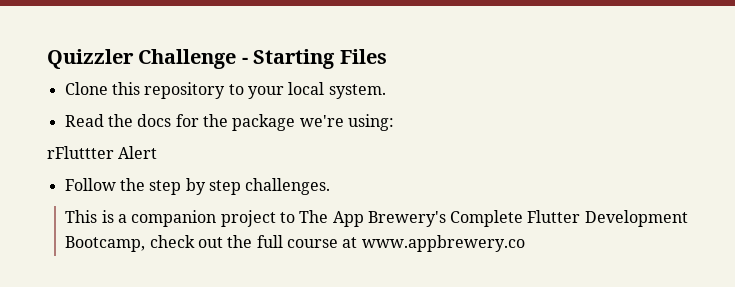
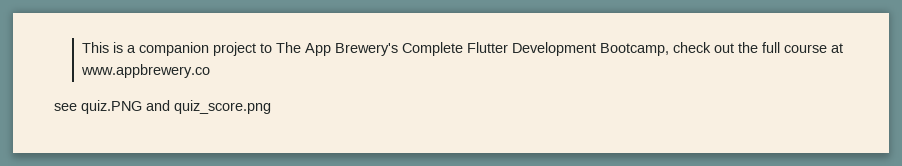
[47,49,387,69] [64,82,386,99] [64,114,394,131] [47,146,158,159] [64,178,331,195] Quizzler Challenge - Starting Files // Clone this repository to your local system. // Read the docs for the package we're using: // rFluttter Alert // Follow the step by step challenges. // -> (82, 47) none
(525, 243) none -> [54,100,271,114] // see quiz.PNG and quiz_score.png

